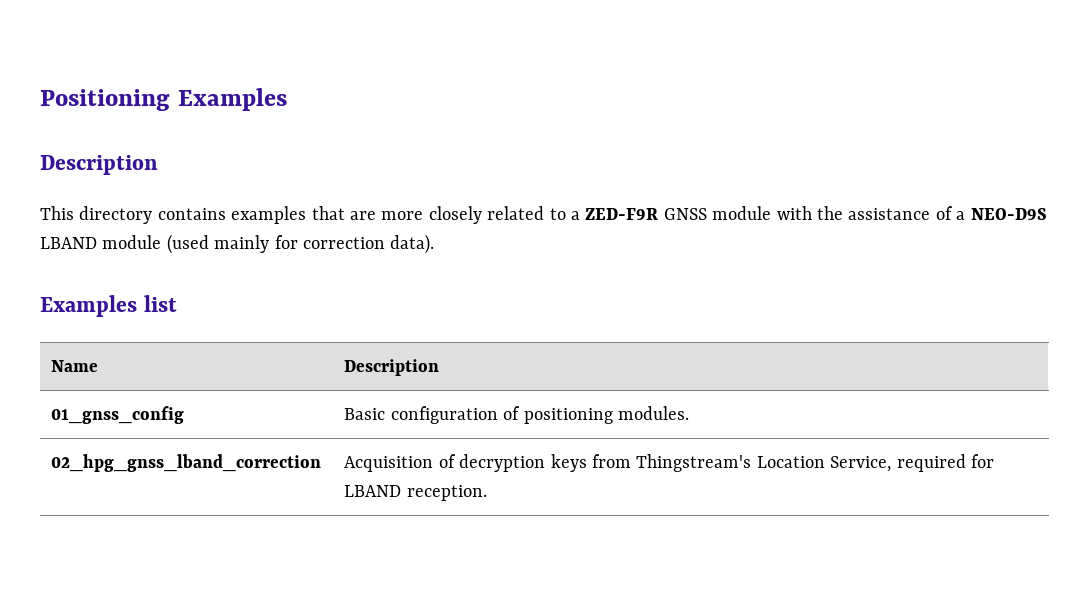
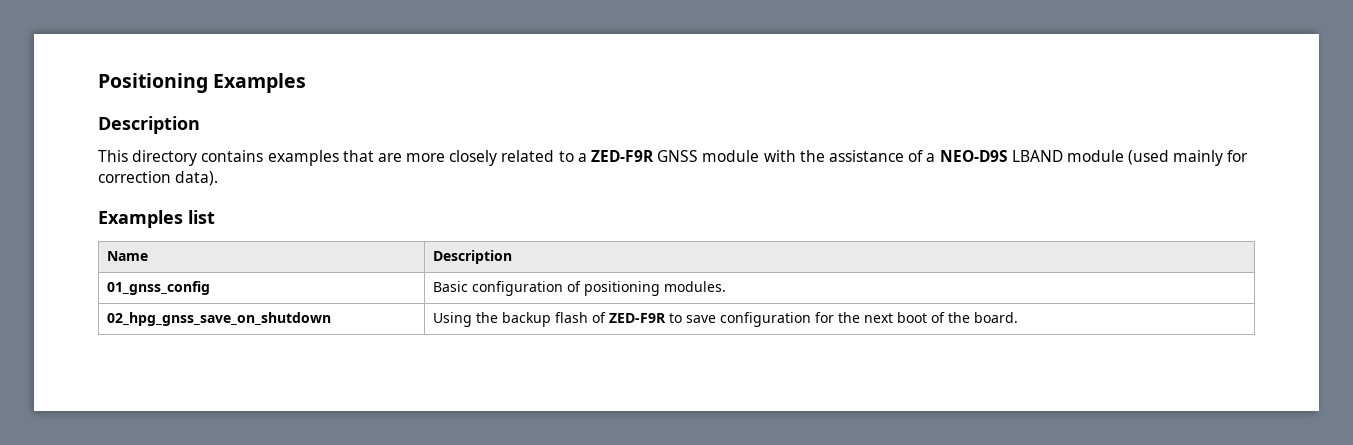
[51,454,322,472] [344,454,994,472] [344,485,487,501] 02_hpg_gnss_lband_correction | Acquisition of decryption keys from Thingstream's Location Service, required for LBAND reception. -> [106,312,331,326] [432,312,1018,327] 02_hpg_gnss_save_on_shutdown | Using the backup flash of ZED-F9R to save configuration for the next boot of the board.

